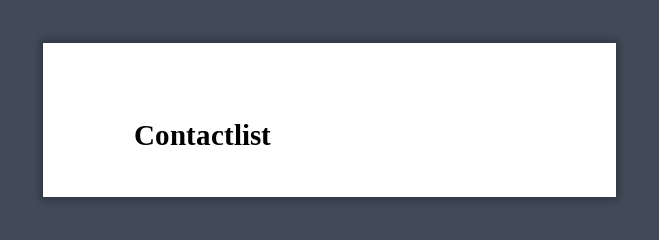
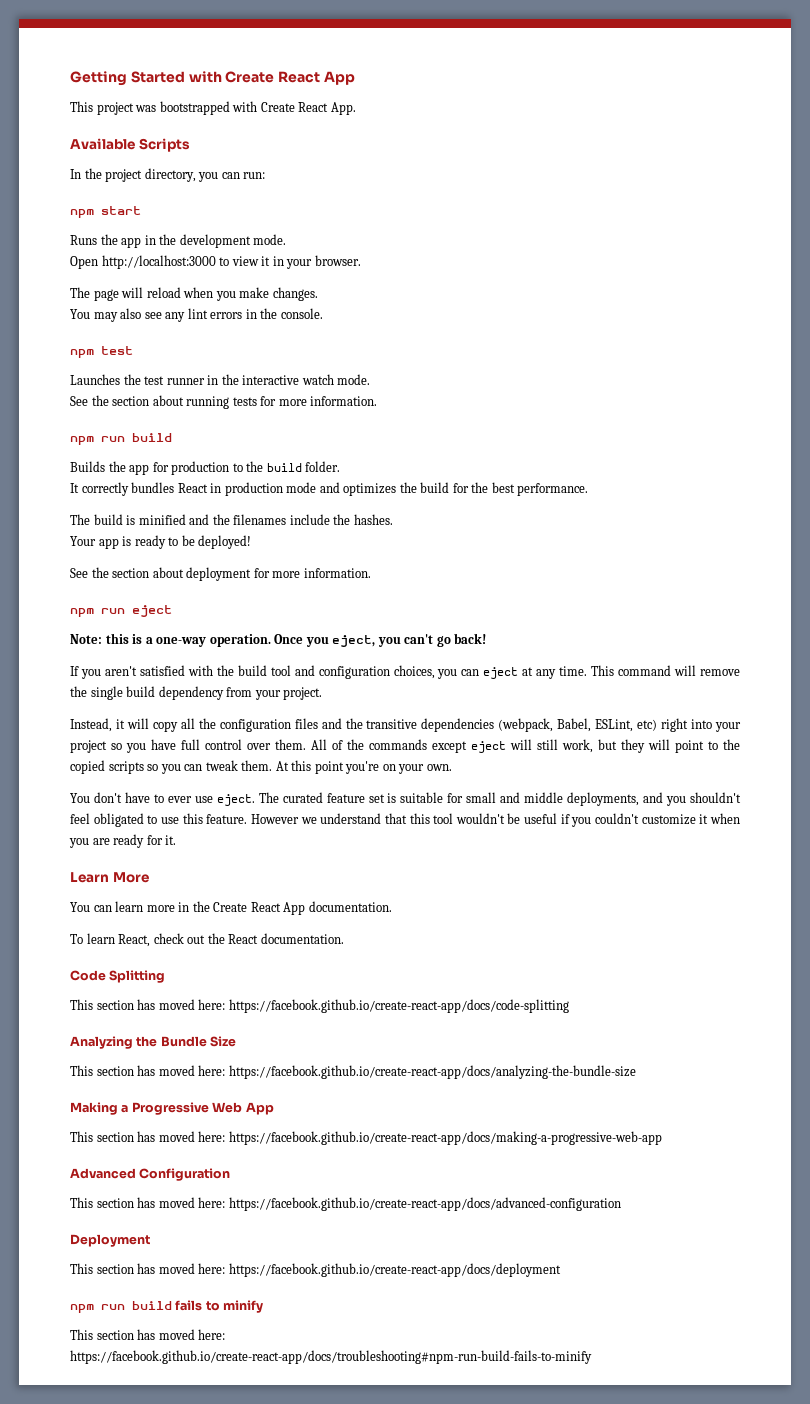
[134,124,271,145] Contactlist -> [70,71,355,86] [70,101,356,115] [70,138,190,152] [70,168,266,182] [70,206,141,218] [70,234,287,248] [70,255,361,269] [70,287,318,301] [70,308,323,322] [70,346,133,358] [70,374,371,385] [70,395,378,409] [70,433,172,445] [70,461,341,475] [70,482,589,496] [70,514,393,525] [70,535,252,549] [70,567,371,581] [70,605,172,617] [70,633,487,647] [70,665,740,679] [70,686,323,700] [70,718,742,732] [70,739,740,753] [70,760,452,774] [70,792,741,806] [70,813,740,827] [69,834,177,848] [70,872,149,883] [70,901,392,915] [70,933,344,947] [70,970,166,983] [70,999,569,1013] [70,1036,237,1049] [70,1065,636,1079] [70,1102,274,1115] [70,1131,662,1145] [70,1168,231,1181] [70,1197,621,1211] [70,1234,150,1247] [70,1263,561,1277] [70,1300,264,1313] [70,1329,226,1340] [70,1350,592,1364] Getting Started with Create React App // This project was bootstrapped with Create React App. // Available Scripts // In the project directory, you can run: // npm start // Runs the app in the development mode. // Open http://localhost:3000 to view it in your browser. // The page will reload when you make changes. // You may also see any lint errors in the console. // npm test // Launches the test runner in the interactive watch mode. // See the section about running tests for more information. // npm run build // Builds the app for production to the build folder. // It correctly bundles React in production mode and optimizes the build for the best performance. // The build is minified and the filenames include the hashes. // Your app is ready to be deployed! // See the section about deployment for more information. // npm run eject // Note: this is a one-way operation. Once you eject, you can't go back! // If you aren't satisfied with the build tool and configuration choices, you can eject at any time. This command will remove the single build dependency from your project. // Instead, it will copy all the configuration files and the transitive dependencies (webpack, Babel, ESLint, etc) right into your project so you have full control over them. All of the commands except eject will still work, but they will point to the copied scripts so you can tweak them. At this point you're on your own. // You don't have to ever use eject. The curated feature set is suitable for small and middle deployments, and you shouldn't feel obligated to use this feature. However we understand that this tool wouldn't be useful if you couldn't customize it when you are ready for it. // Learn More // You can learn more in the Create React App documentation. // To learn React, check out the React documentation. // Code Splitting // This section has moved here: https://facebook.github.io/create-react-app/docs/code-splitting // Analyzing the Bundle Size // This section has moved here: https://facebook.github.io/create-react-app/docs/analyzing-the-bundle-size // Making a Progressive Web App // This section has moved here: https://facebook.github.io/create-react-app/docs/making-a-progressive-web-app // Advanced Configuration // This section has moved here: https://facebook.github.io/create-react-app/docs/advanced-configuration // Deployment // This section has moved here: https://facebook.github.io/create-react-app/docs/deployment // npm run build fails to minify // This section has moved here: https://facebook.github.io/create-react-app/docs/troubleshooting#npm-run-build-fails-to-minify

